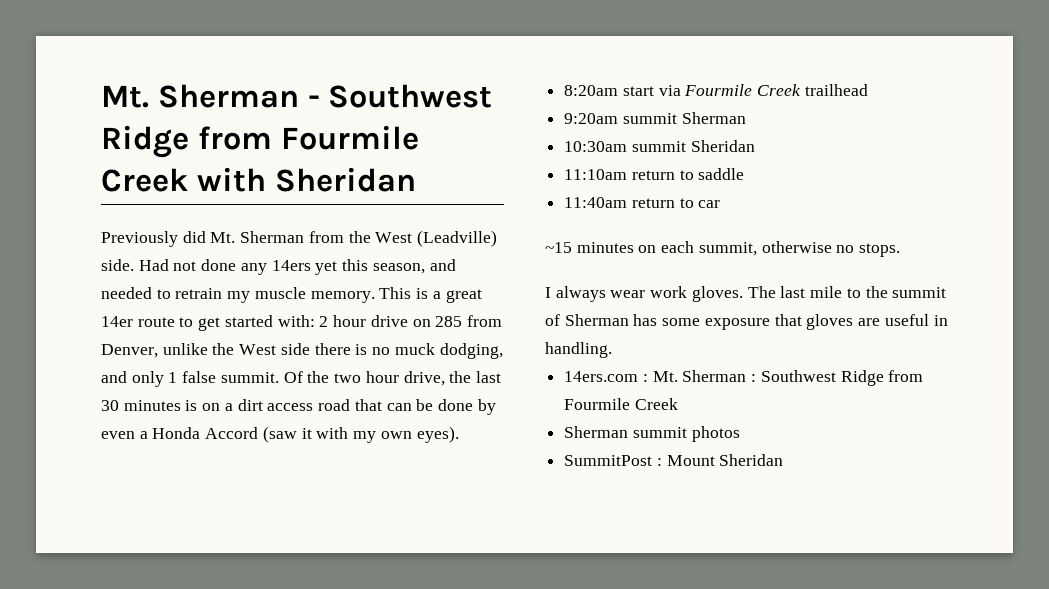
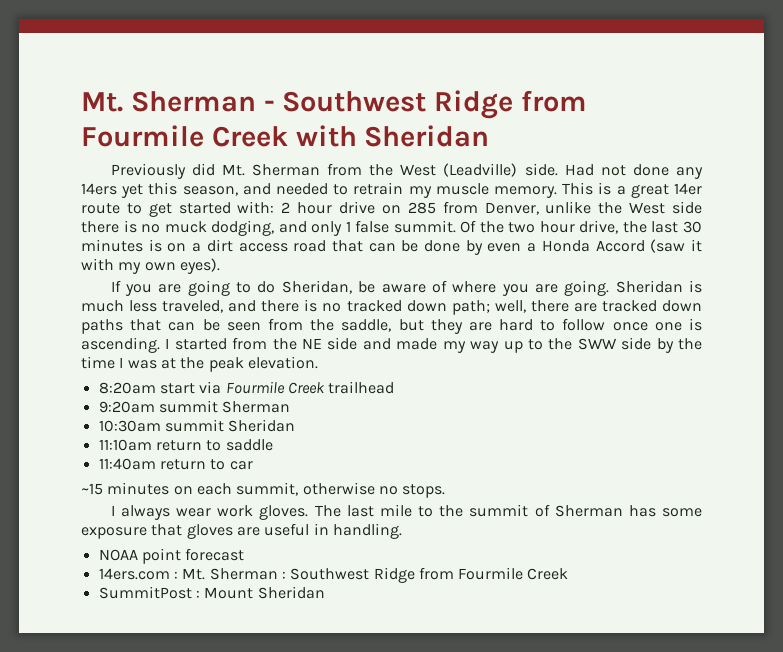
(459, 434) none -> [110,280,703,296] [81,299,702,315] [81,318,702,334] [81,337,703,353] [81,356,318,372] // If you are going to do Sheridan, be aware of where you are going. Sheridan is much less traveled, and there is no tracked down path; well, there are tracked down paths that can be seen from the saddle, but they are hard to follow once one is ascending. I started from the NE side and made my way up to the SWW side by the time I was at the peak elevation.
(612, 350) none -> [98,548,245,564] // NOAA point forecast
[564,426,740,442] // Sherman summit photos -> (569, 574) none

